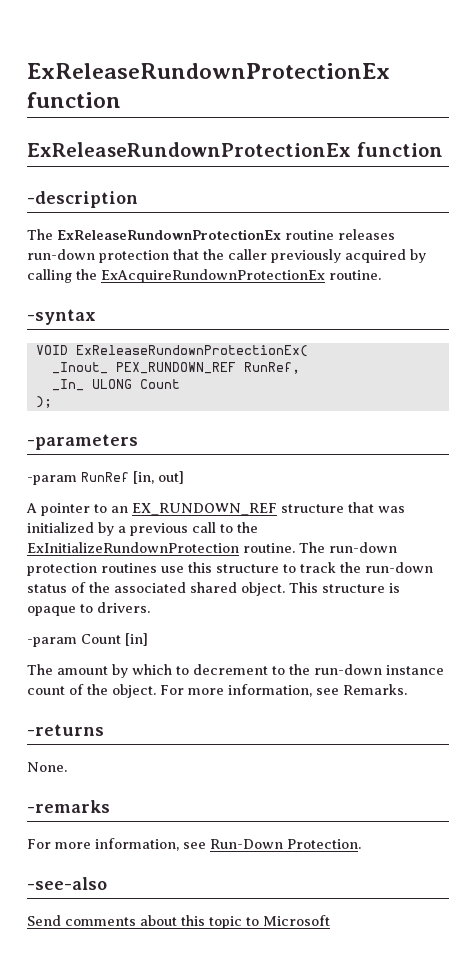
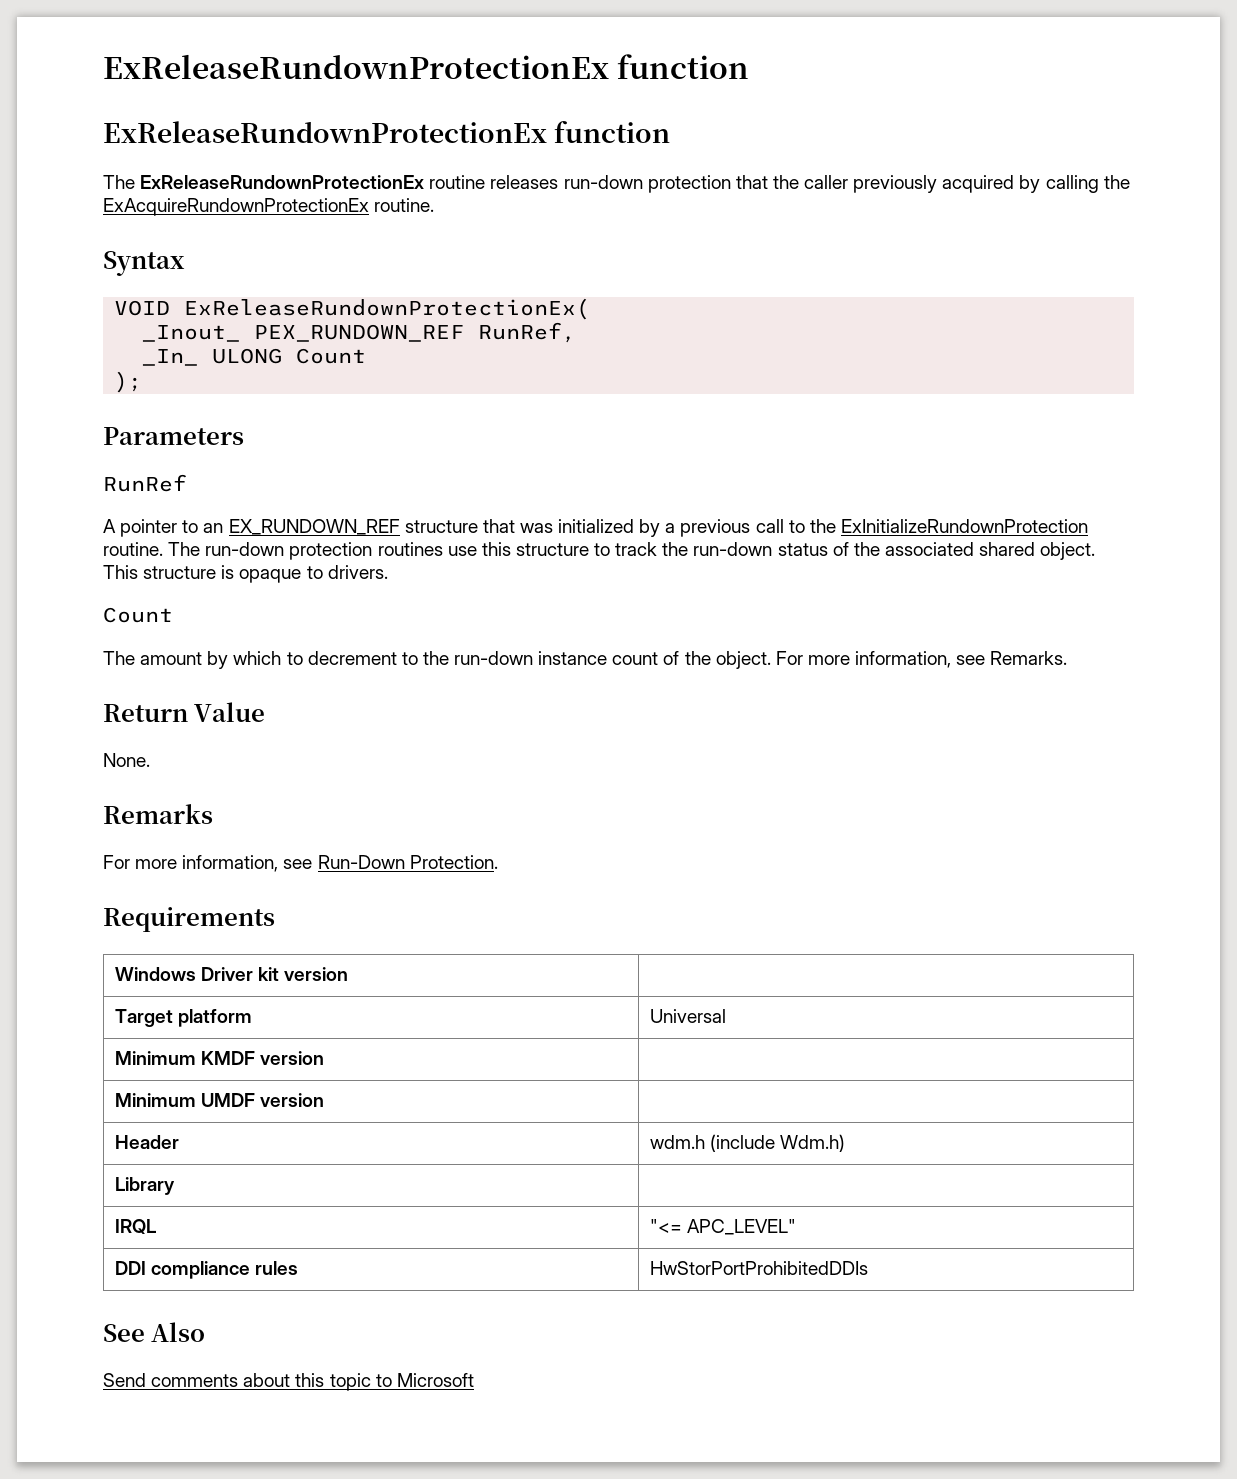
[27,191,138,208] // -description -> (671, 132) none
[27,309,96,325] -syntax -> [103,251,185,276] Syntax
[27,434,138,450] [27,475,77,485] -parameters // -param -> [103,427,244,445] Parameters //
[133,471,184,484] [in, out] -> (187, 483) none
[27,633,148,647] -param Count [in] -> [103,607,173,623] Count
[27,724,104,736] -returns -> [103,702,266,722] Return Value
[27,800,110,813] -remarks -> [103,804,213,824] Remarks
[27,877,107,890] -see-also -> [103,907,275,932] [114,967,349,981] [114,1009,252,1027] [649,1009,726,1023] [114,1051,324,1065] [114,1093,324,1107] [114,1135,179,1149] [649,1134,845,1152] [114,1177,175,1195] [114,1219,156,1234] [649,1219,796,1235] [114,1261,298,1279] [649,1261,868,1275] [103,1322,206,1342] Requirements // Windows Driver kit version | // Target platform | Universal // Minimum KMDF version | // Minimum UMDF version | // Header | wdm.h (include Wdm.h) // Library | // IRQL | "<= APC_LEVEL" // DDI compliance rules | HwStorPortProhibitedDDIs // See Also

